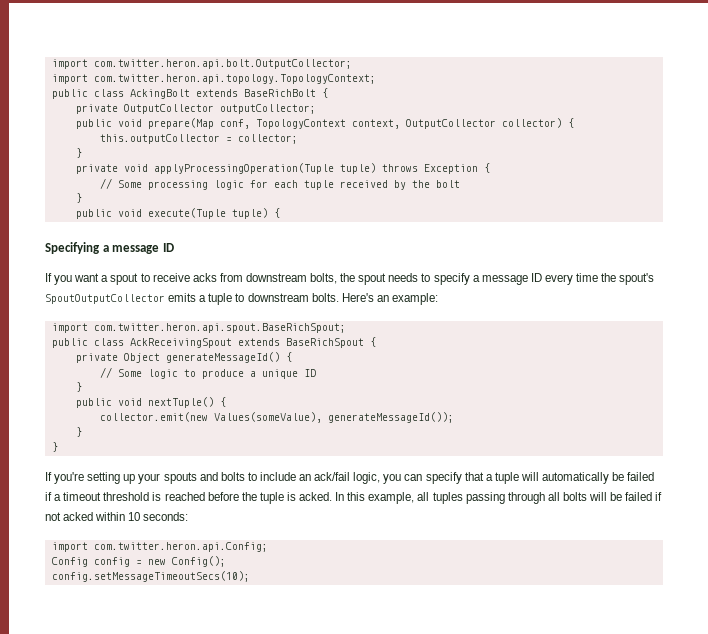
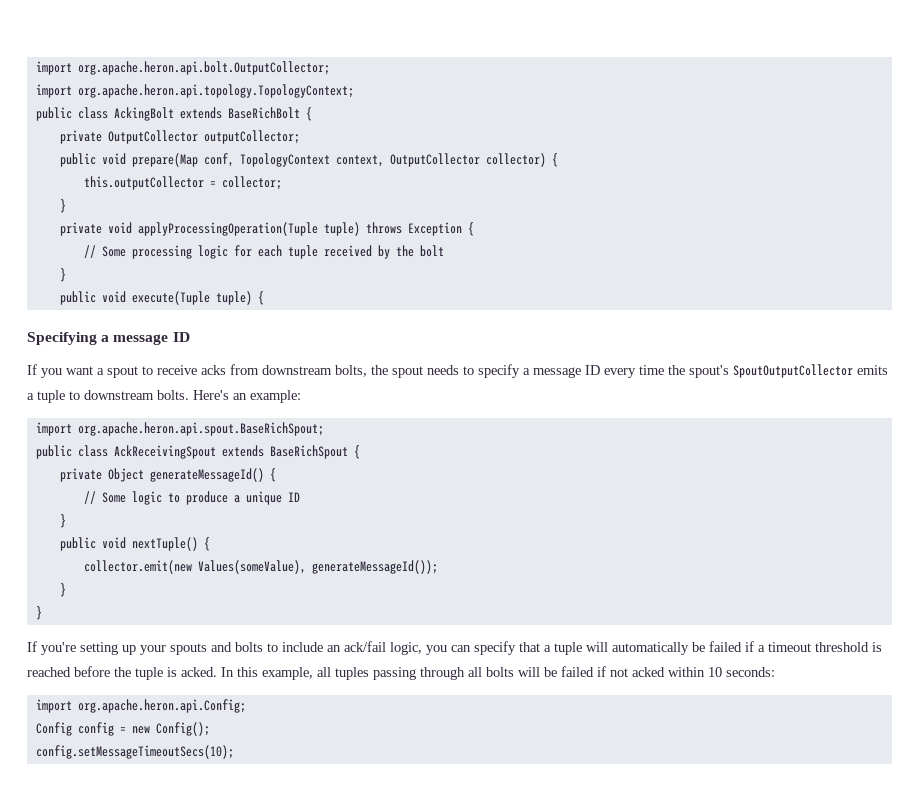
[51,59,352,69] [51,74,376,84] import com.twitter.heron.api.bolt.OutputCollector; // import com.twitter.heron.api.topology.TopologyContext; -> [35,61,330,75] [35,84,354,98] import org.apache.heron.api.bolt.OutputCollector; // import org.apache.heron.api.topology.TopologyContext;
[93,323,346,333] com.twitter.heron.api.spout.BaseRichSpout; -> [77,422,324,436] org.apache.heron.api.spout.BaseRichSpout;
[93,542,268,552] com.twitter.heron.api.Config; -> [77,699,246,713] org.apache.heron.api.Config;

